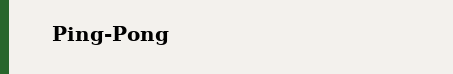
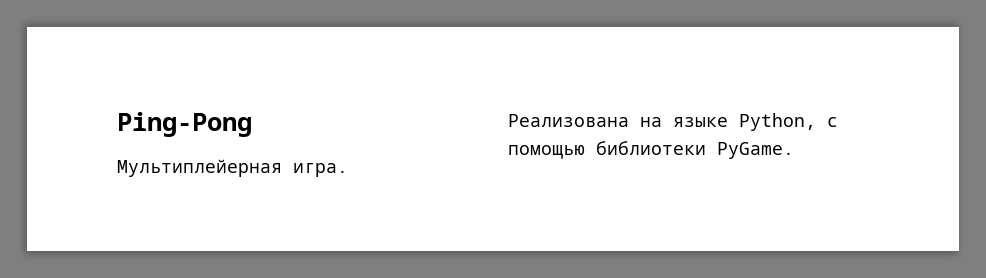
(169, 35) none -> [117,159,348,177] [508,113,838,131] [508,141,794,159] // Мультиплейерная игра. Реализована на языке Python, с помощью библиотеки PyGame.

